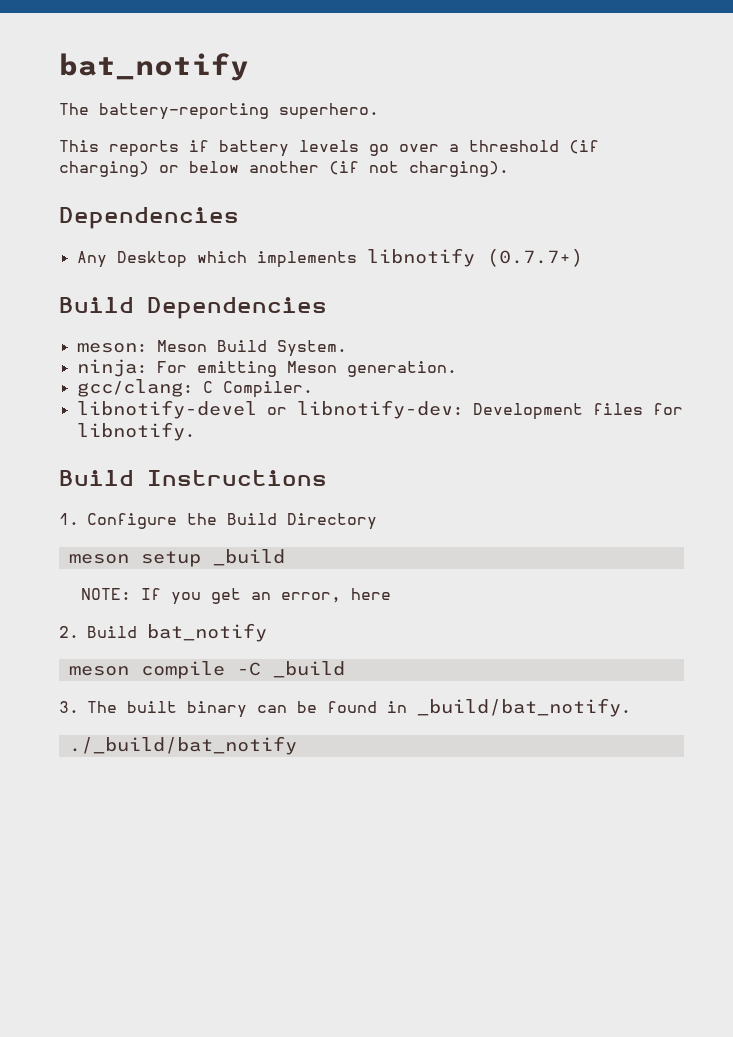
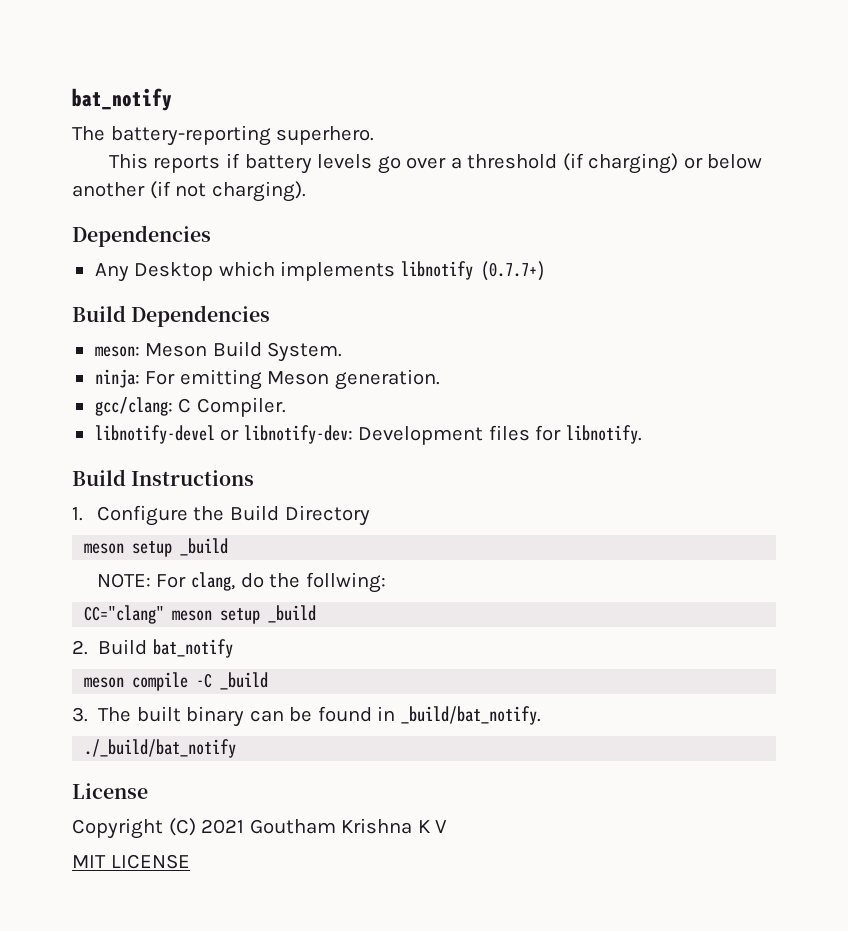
[141,588,392,605] If you get an error, here -> [156,572,386,593] [84,605,317,624] For clang, do the follwing: // CC="clang" meson setup _build
(297, 745) none -> [72,783,148,799] [72,818,448,839] [72,854,190,869] // License // Copyright (C) 2021 Goutham Krishna K V // MIT LICENSE

